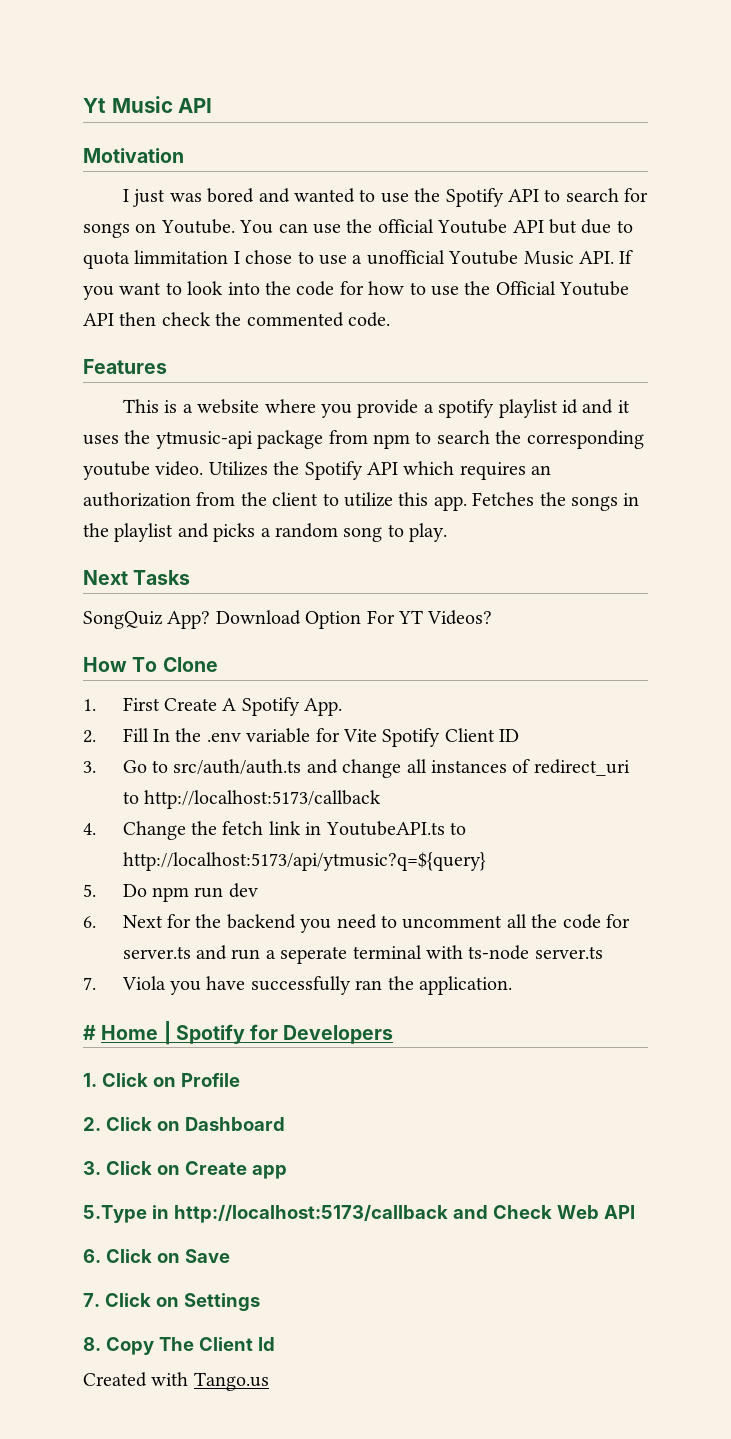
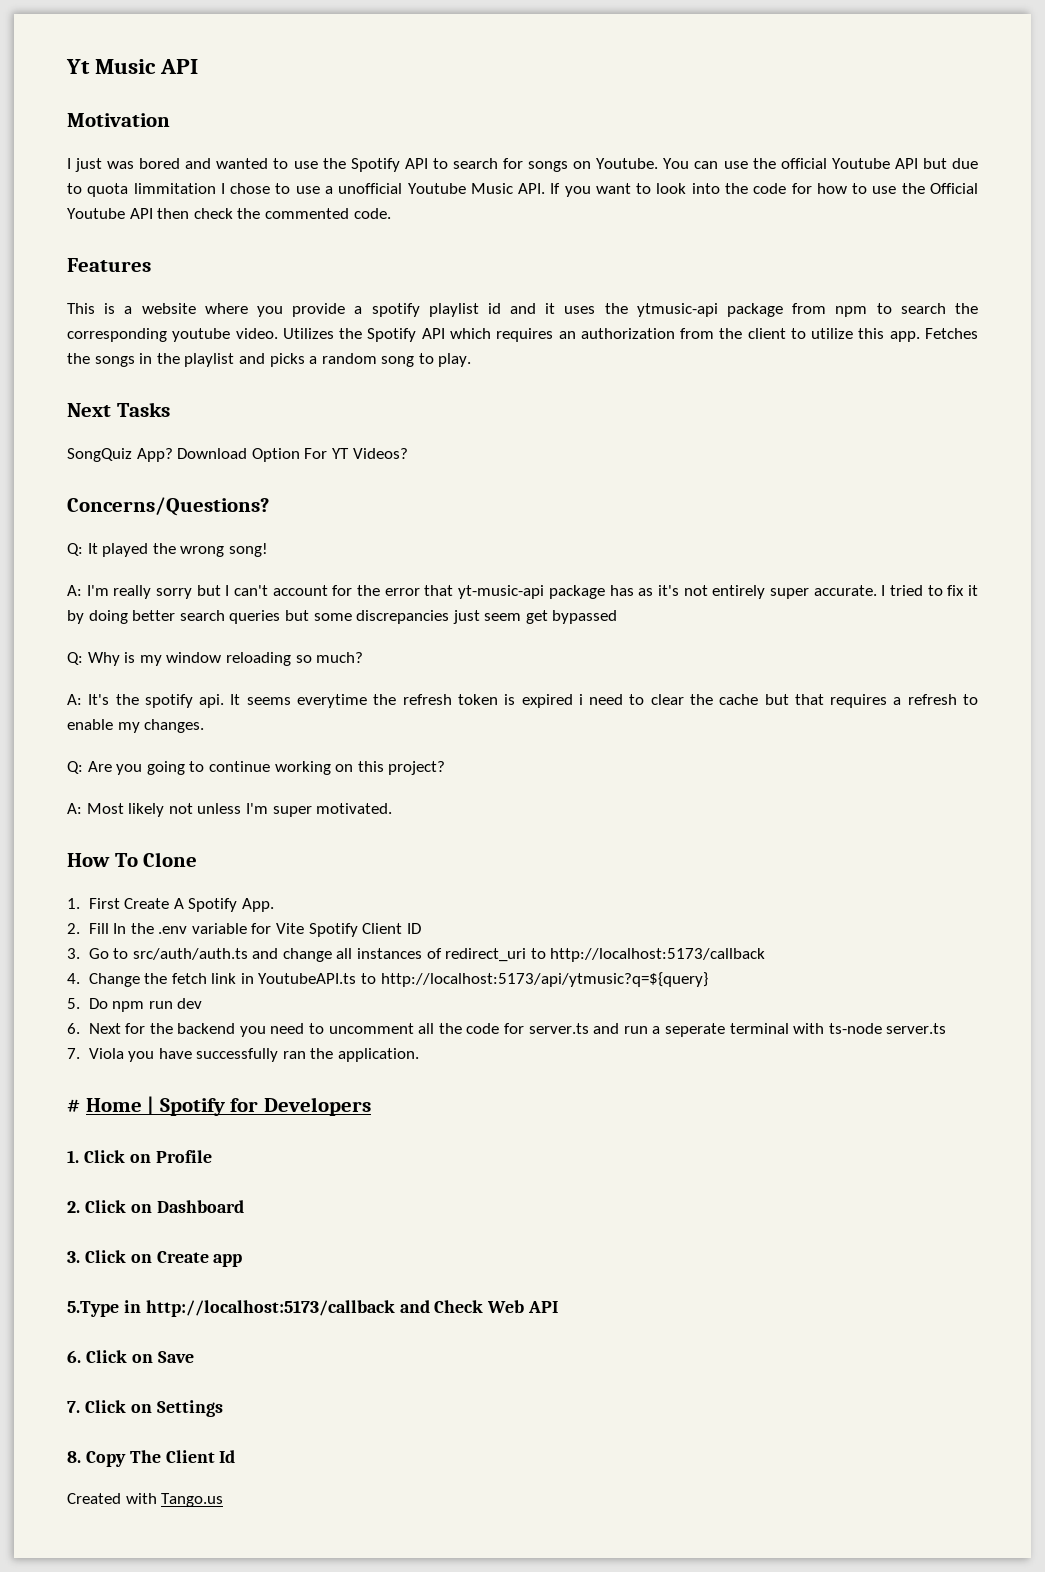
(493, 617) none -> [67,497,269,516] [67,543,268,557] [67,585,978,599] [67,610,618,624] [67,652,364,666] [67,694,978,708] [67,719,205,733] [67,761,446,775] [67,803,393,817] // Concerns/Questions? // Q: It played the wrong song! // A: I'm really sorry but I can't account for the error that yt-music-api package has as it's not entirely super accurate. I tried to fix it by doing better search queries but some discrepancies just seem get bypassed // Q: Why is my window reloading so much? // A: It's the spotify api. It seems everytime the refresh token is expired i need to clear the cache but that requires a refresh to enable my changes. // Q: Are you going to continue working on this project? // A: Most likely not unless I'm super motivated.

